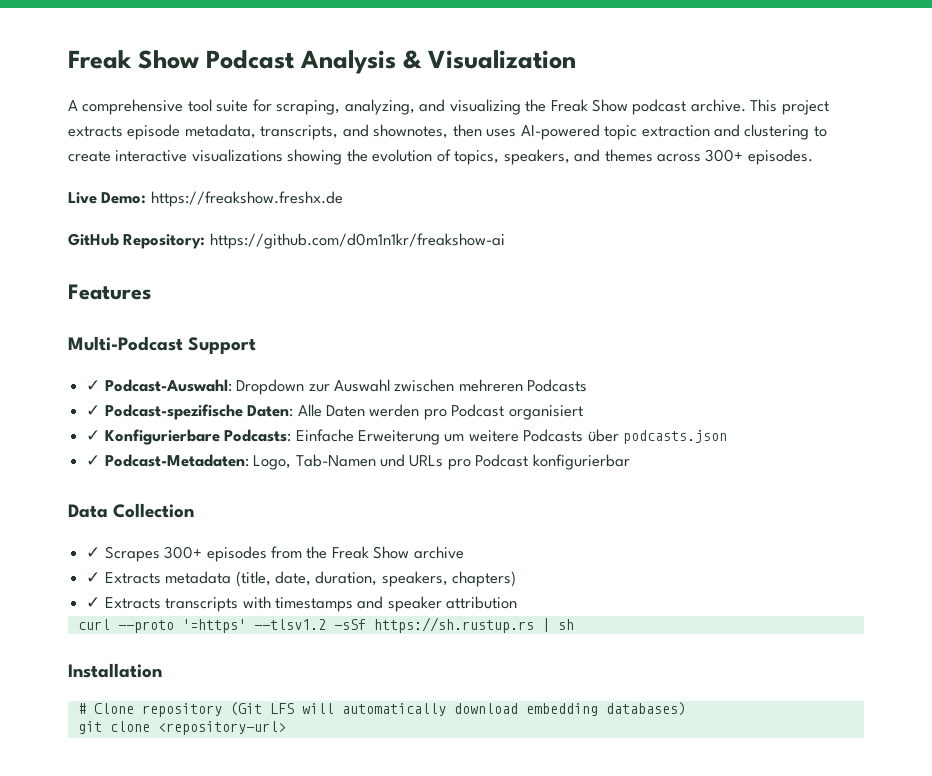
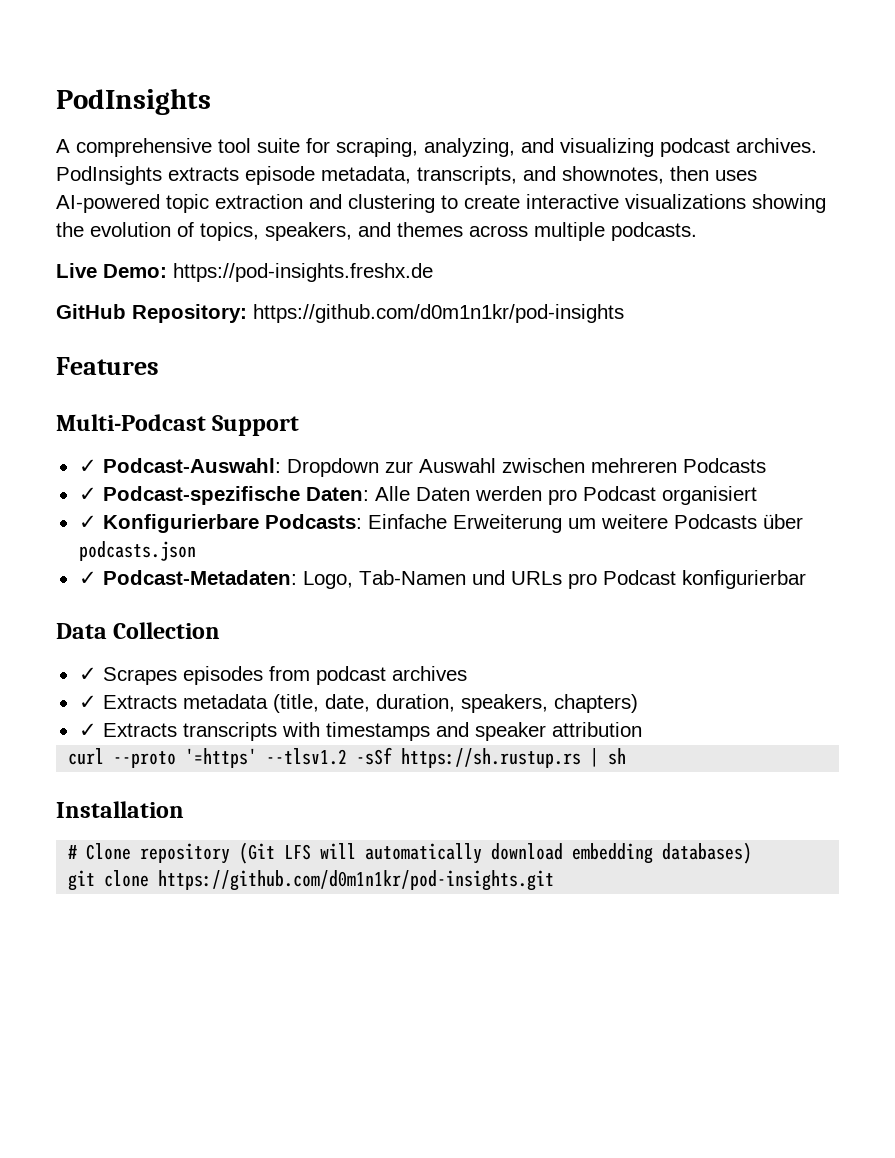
[68,50,577,74] Freak Show Podcast Analysis & Visualization -> [56,88,211,115] PodInsights
[525,99,829,115] the Freak Show podcast archive. This project -> [660,138,817,157] [56,166,162,185] podcast archives. PodInsights
[705,149,813,165] 300+ episodes. -> [534,222,697,241] multiple podcasts.
[150,191,343,207] https://freakshow.freshx.de -> [173,263,433,282] https://pod-insights.freshx.de
[209,233,505,249] https://github.com/d0m1n1kr/freakshow-ai -> [253,304,624,323] https://github.com/d0m1n1kr/pod-insights
[164,546,203,559] 300+ -> (177, 676) none
[306,546,464,559] the Freak Show archive -> [315,666,467,685] podcast archives
[157,721,286,735] <repository-url> -> [158,870,555,891] https://github.com/d0m1n1kr/pod-insights.git

